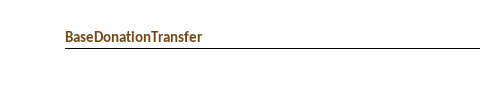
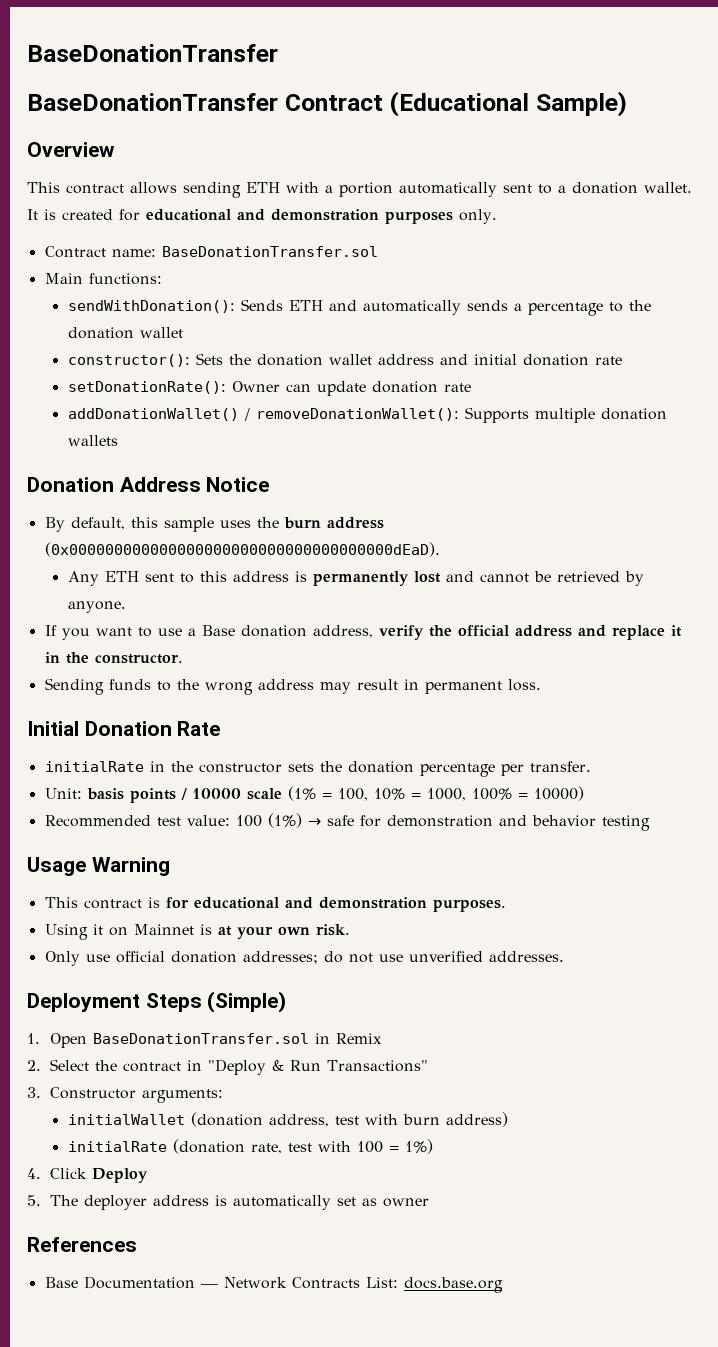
[65,31,203,42] BaseDonationTransfer -> [27,44,278,62] [27,91,627,117] [27,142,115,157] [27,182,692,198] [27,209,497,224] [44,246,378,258] [44,273,162,285] [67,299,651,316] [67,327,183,339] [67,353,622,367] [67,381,471,396] [67,407,667,423] [67,435,118,446] [27,477,270,492] [44,517,384,532] [44,542,440,557] [67,571,644,586] [67,601,126,613] [44,625,682,640] [44,652,183,664] [44,678,541,695] [27,721,221,736] [44,761,591,777] [44,786,584,803] [44,813,650,831] [27,857,170,876] [44,897,506,912] [44,924,350,940] [44,951,564,966] [27,991,287,1013] [27,1033,382,1048] [27,1059,428,1075] [27,1087,223,1103] [67,1112,508,1127] [67,1139,433,1154] [27,1168,148,1183] [27,1195,429,1210] [27,1237,137,1252] [44,1276,503,1293] BaseDonationTransfer // BaseDonationTransfer Contract (Educational Sample) // Overview // This contract allows sending ETH with a portion automatically sent to a donation wallet. It is created for educational and demonstration purposes only. // Contract name: BaseDonationTransfer.sol // Main functions: // sendWithDonation(): Sends ETH and automatically sends a percentage to the donation wallet // constructor(): Sets the donation wallet address and initial donation rate // setDonationRate(): Owner can update donation rate // addDonationWallet() / removeDonationWallet(): Supports multiple donation wallets // Donation Address Notice // By default, this sample uses the burn address (0x000000000000000000000000000000000000dEaD). // Any ETH sent to this address is permanently lost and cannot be retrieved by anyone. // If you want to use a Base donation address, verify the official address and replace it in the constructor. // Sending funds to the wrong address may result in permanent loss. // Initial Donation Rate // initialRate in the constructor sets the donation percentage per transfer. // Unit: basis points / 10000 scale (1% = 100, 10% = 1000, 100% = 10000) // Recommended test value: 100 (1%) → safe for demonstration and behavior testing // Usage Warning // This contract is for educational and demonstration purposes. // Using it on Mainnet is at your own risk. // Only use official donation addresses; do not use unverified addresses. // Deployment Steps (Simple) // 1. Open BaseDonationTransfer.sol in Remix // 2. Select the contract in "Deploy & Run Transactions" // 3. Constructor arguments: // initialWallet (donation address, test with burn address) // initialRate (donation rate, test with 100 = 1%) // 4. Click Deploy // 5. The deployer address is automatically set as owner // References // Base Documentation — Network Contracts List: docs.base.org

